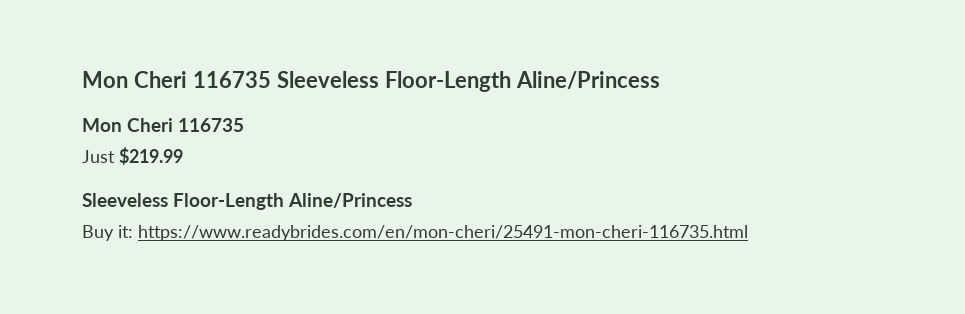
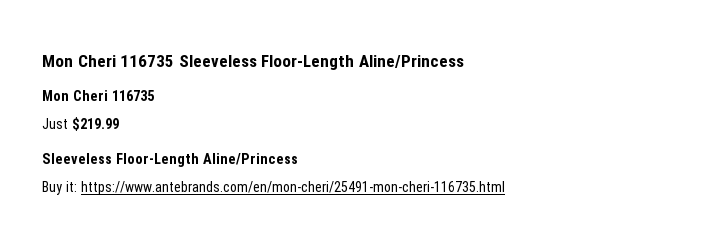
[138,225,748,241] https://www.readybrides.com/en/mon-cheri/25491-mon-cheri-116735.html -> [80,181,505,195] https://www.antebrands.com/en/mon-cheri/25491-mon-cheri-116735.html

